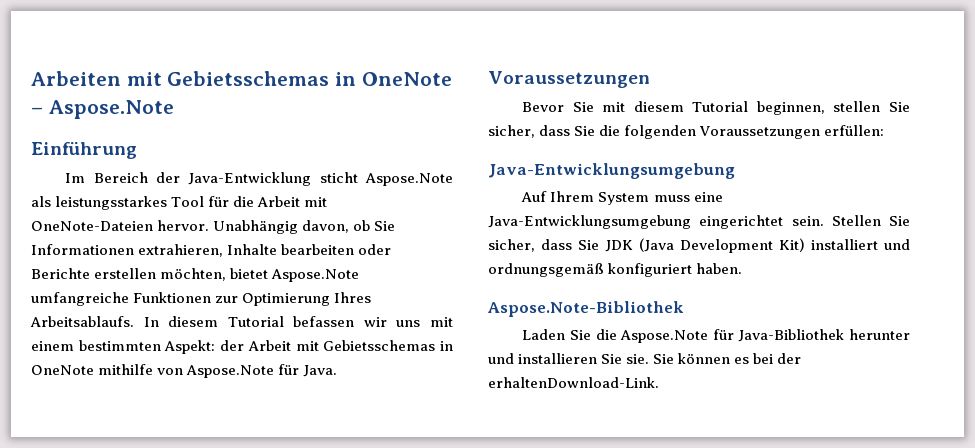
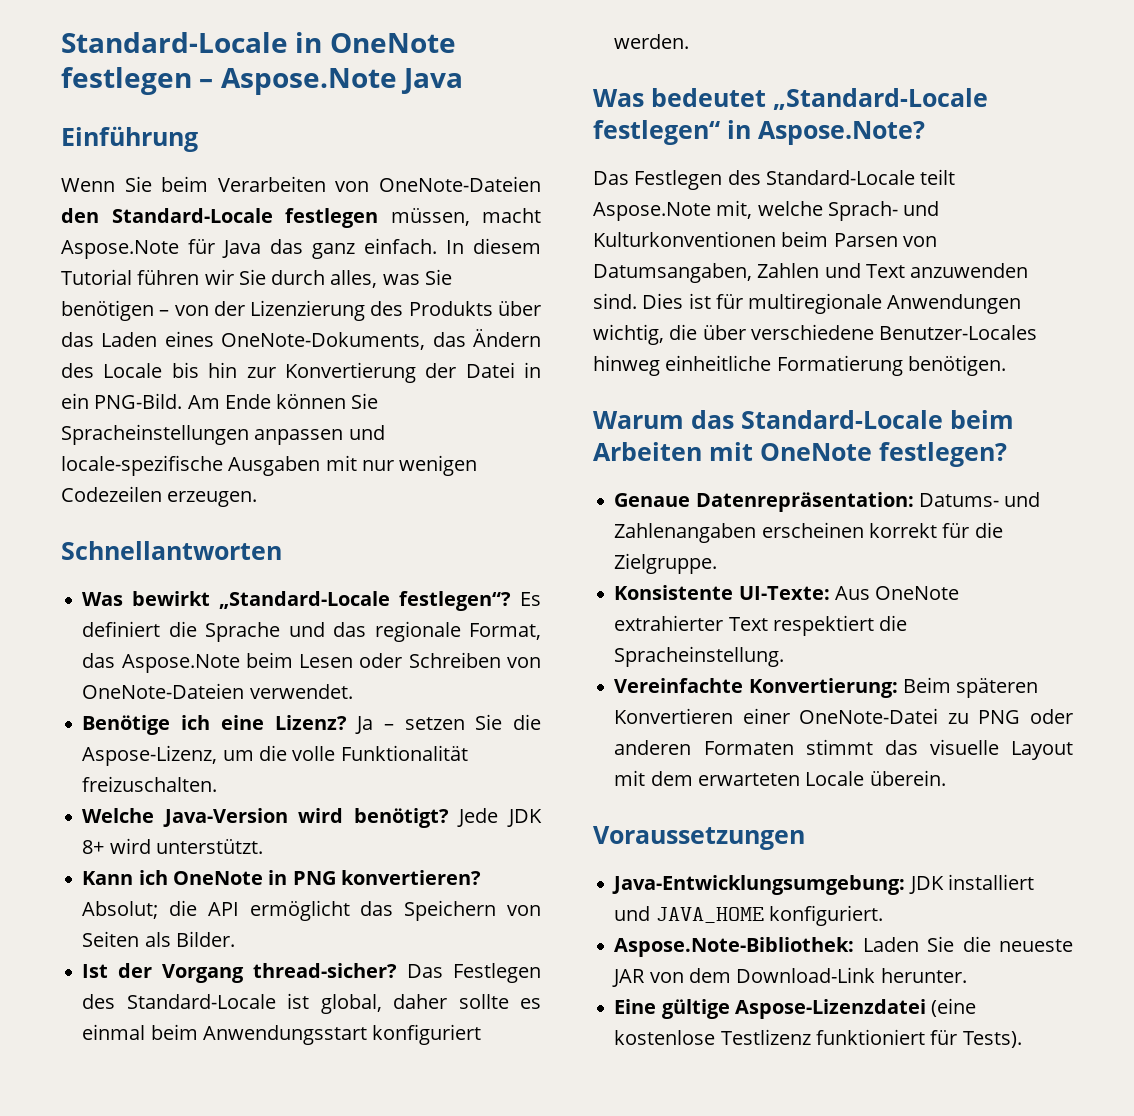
[31,71,452,86] Arbeiten mit Gebietsschemas in OneNote -> [61,32,456,53] [61,67,192,95] Standard‑Locale in OneNote festlegen
(174, 109) none -> [401,68,464,94] Java
[65,172,453,186] [31,196,328,210] [31,220,396,234] [31,244,392,257] [31,268,360,282] [31,292,372,306] [30,316,453,327] [31,340,454,354] [31,364,338,378] [488,71,650,88] [522,101,910,115] [488,125,885,139] [488,163,735,179] [521,191,723,205] [488,215,910,229] [488,238,910,253] [488,263,743,277] [487,301,684,317] [522,329,910,343] [488,353,802,364] [488,377,659,388] Im Bereich der Java-Entwicklung sticht Aspose.Note als leistungsstarkes Tool für die Arbeit mit OneNote-Dateien hervor. Unabhängig davon, ob Sie Informationen extrahieren, Inhalte bearbeiten oder Berichte erstellen möchten, bietet Aspose.Note umfangreiche Funktionen zur Optimierung Ihres Arbeitsablaufs. In diesem Tutorial befassen wir uns mit einem bestimmten Aspekt: der Arbeit mit Gebietsschemas in OneNote mithilfe von Aspose.Note für Java. // Voraussetzungen // Bevor Sie mit diesem Tutorial beginnen, stellen Sie sicher, dass Sie die folgenden Voraussetzungen erfüllen: // Java-Entwicklungsumgebung // Auf Ihrem System muss eine Java-Entwicklungsumgebung eingerichtet sein. Stellen Sie sicher, dass Sie JDK (Java Development Kit) installiert und ordnungsgemäß konfiguriert haben. // Aspose.Note-Bibliothek // Laden Sie die Aspose.Note für Java-Bibliothek herunter und installieren Sie sie. Sie können es bei der erhaltenDownload-Link. -> [61,176,541,192] [61,208,541,228] [61,238,541,259] [61,269,452,288] [61,300,541,321] [61,329,541,350] [61,362,541,383] [61,393,379,409] [61,424,385,445] [61,455,478,476] [61,486,258,507] [61,541,282,560] [82,591,541,611] [82,621,541,642] [82,652,541,673] [82,683,353,699] [82,714,542,735] [82,745,468,766] [82,776,218,792] [82,808,542,828] [82,838,263,854] [82,870,481,885] [82,900,541,921] [82,931,235,947] [82,963,542,983] [82,993,541,1014] [82,1024,482,1045] [614,34,690,49] [593,88,988,110] [593,120,925,145] [593,169,956,190] [593,200,940,221] [593,231,937,247] [593,263,1029,283] [593,293,1022,314] [593,324,1038,345] [593,355,1006,376] [593,410,1014,429] [593,442,1007,467] [614,492,1041,512] [614,522,1003,543] [614,553,718,574] [614,585,960,600] [614,615,908,636] [614,646,785,667] [614,677,1039,698] [614,708,1073,724] [614,739,1073,760] [614,770,946,786] [593,826,805,850] [612,874,1034,895] [614,905,883,926] [614,936,1073,957] [612,967,967,987] [614,998,977,1019] [614,1029,1023,1048] Wenn Sie beim Verarbeiten von OneNote‑Dateien den Standard‑Locale festlegen müssen, macht Aspose.Note für Java das ganz einfach. In diesem Tutorial führen wir Sie durch alles, was Sie benötigen – von der Lizenzierung des Produkts über das Laden eines OneNote‑Dokuments, das Ändern des Locale bis hin zur Konvertierung der Datei in ein PNG‑Bild. Am Ende können Sie Spracheinstellungen anpassen und locale‑spezifische Ausgaben mit nur wenigen Codezeilen erzeugen. // Schnellantworten // Was bewirkt „Standard‑Locale festlegen“? Es definiert die Sprache und das regionale Format, das Aspose.Note beim Lesen oder Schreiben von OneNote‑Dateien verwendet. // Benötige ich eine Lizenz? Ja – setzen Sie die Aspose‑Lizenz, um die volle Funktionalität freizuschalten. // Welche Java‑Version wird benötigt? Jede JDK 8+ wird unterstützt. // Kann ich OneNote in PNG konvertieren? Absolut; die API ermöglicht das Speichern von Seiten als Bilder. // Ist der Vorgang thread‑sicher? Das Festlegen des Standard‑Locale ist global, daher sollte es einmal beim Anwendungsstart konfiguriert werden. // Was bedeutet „Standard‑Locale festlegen“ in Aspose.Note? // Das Festlegen des Standard‑Locale teilt Aspose.Note mit, welche Sprach‑ und Kulturkonventionen beim Parsen von Datumsangaben, Zahlen und Text anzuwenden sind. Dies ist für multiregionale Anwendungen wichtig, die über verschiedene Benutzer‑Locales hinweg einheitliche Formatierung benötigen. // Warum das Standard‑Locale beim Arbeiten mit OneNote festlegen? // Genaue Datenrepräsentation: Datums‑ und Zahlenangaben erscheinen korrekt für die Zielgruppe. // Konsistente UI‑Texte: Aus OneNote extrahierter Text respektiert die Spracheinstellung. // Vereinfachte Konvertierung: Beim späteren Konvertieren einer OneNote‑Datei zu PNG oder anderen Formaten stimmt das visuelle Layout mit dem erwarteten Locale überein. // Voraussetzungen // Java‑Entwicklungsumgebung: JDK installiert und JAVA_HOME konfiguriert. // Aspose.Note‑Bibliothek: Laden Sie die neueste JAR von dem Download-Link herunter. // Eine gültige Aspose‑Lizenzdatei (eine kostenlose Testlizenz funktioniert für Tests).

